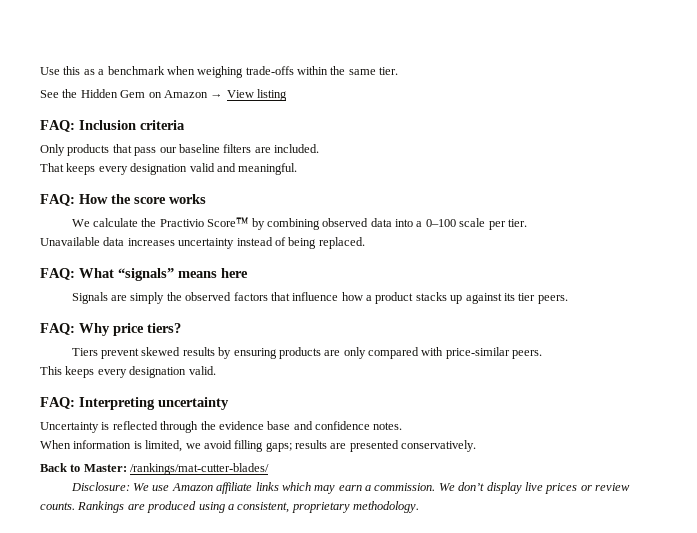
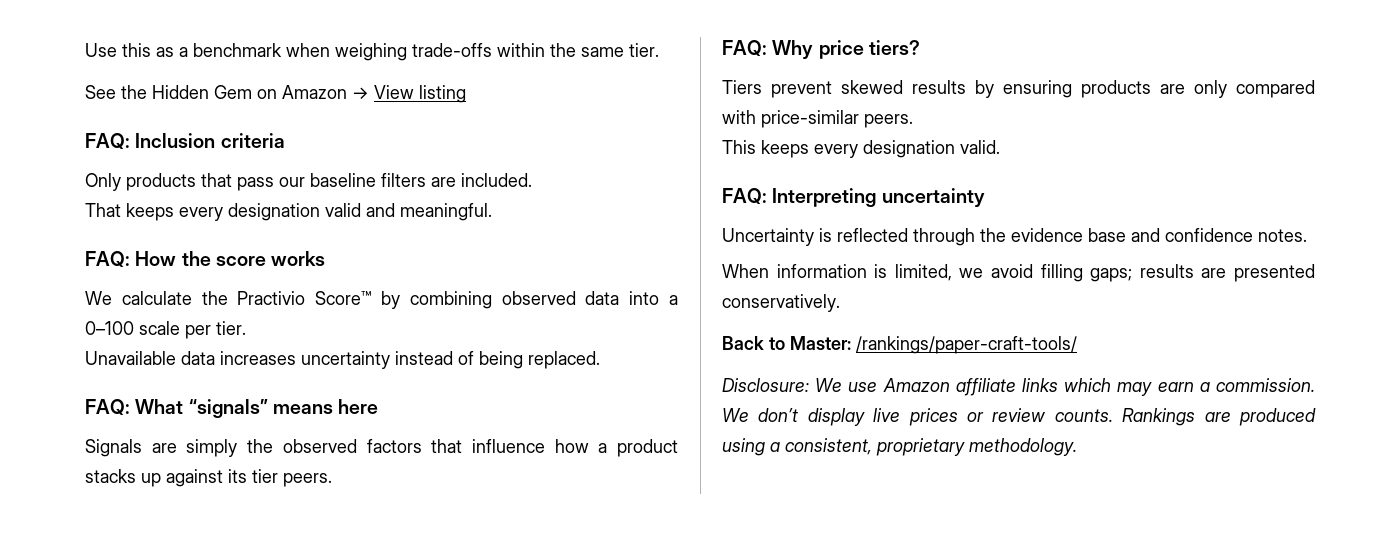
[130,463,270,475] /rankings/mat-cutter-blades/ -> [856,336,1077,354] /rankings/paper-craft-tools/

